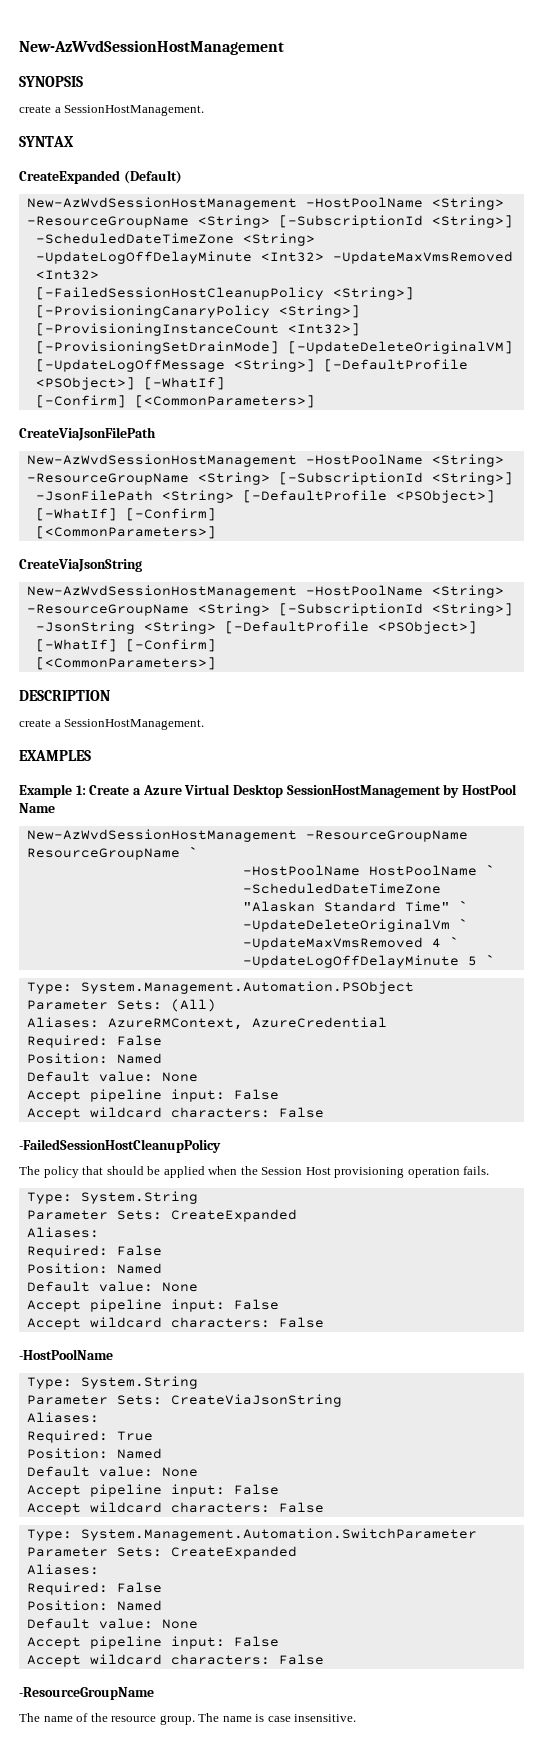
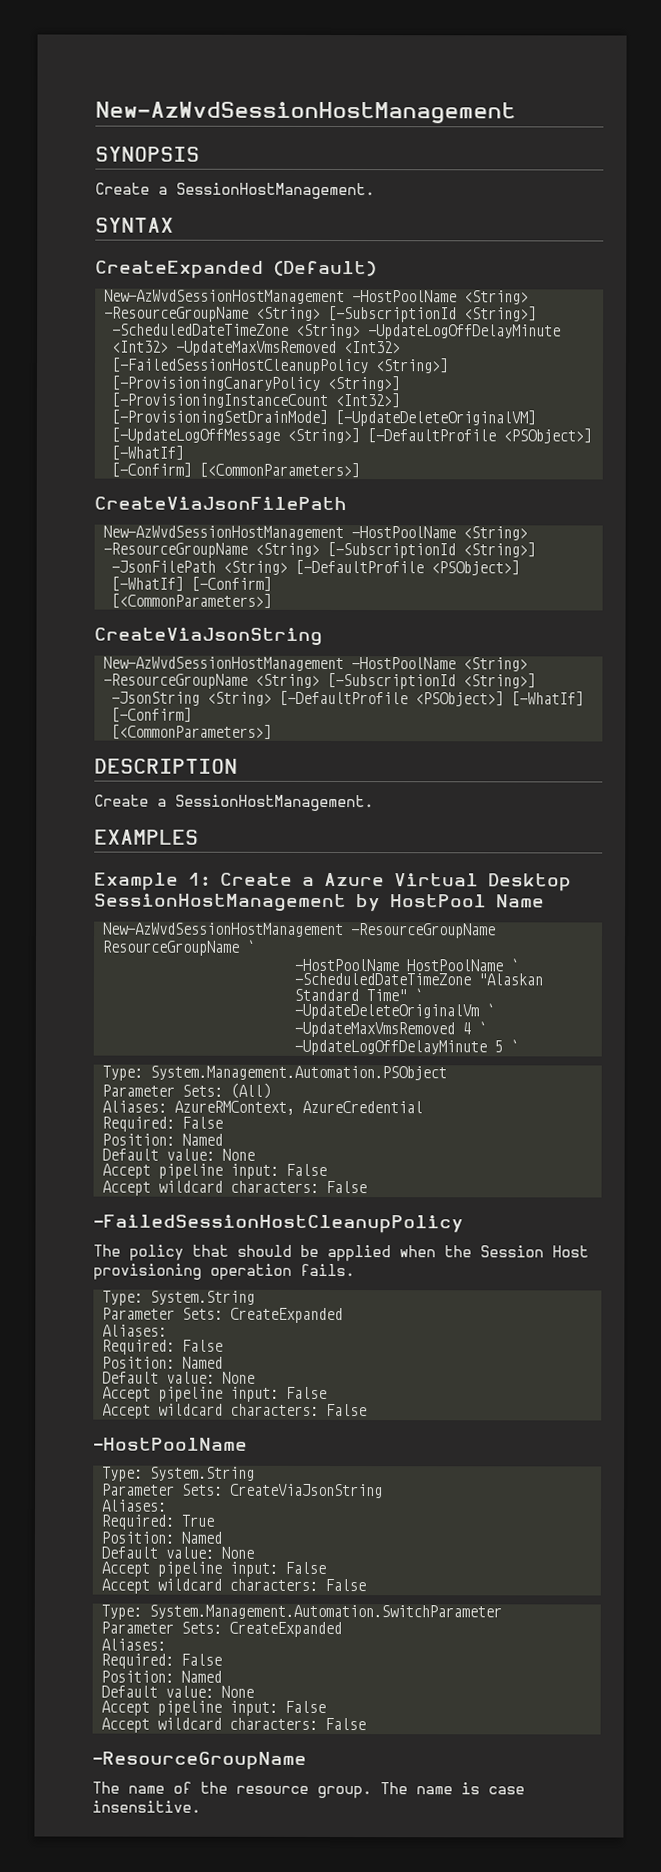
[19,105,51,113] create -> [95,182,150,195] Create
[19,719,51,727] create -> [94,794,149,807] Create

